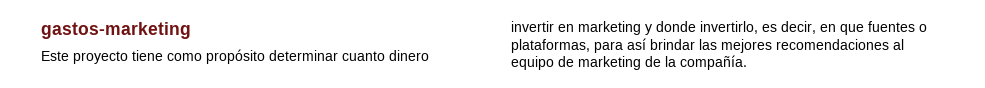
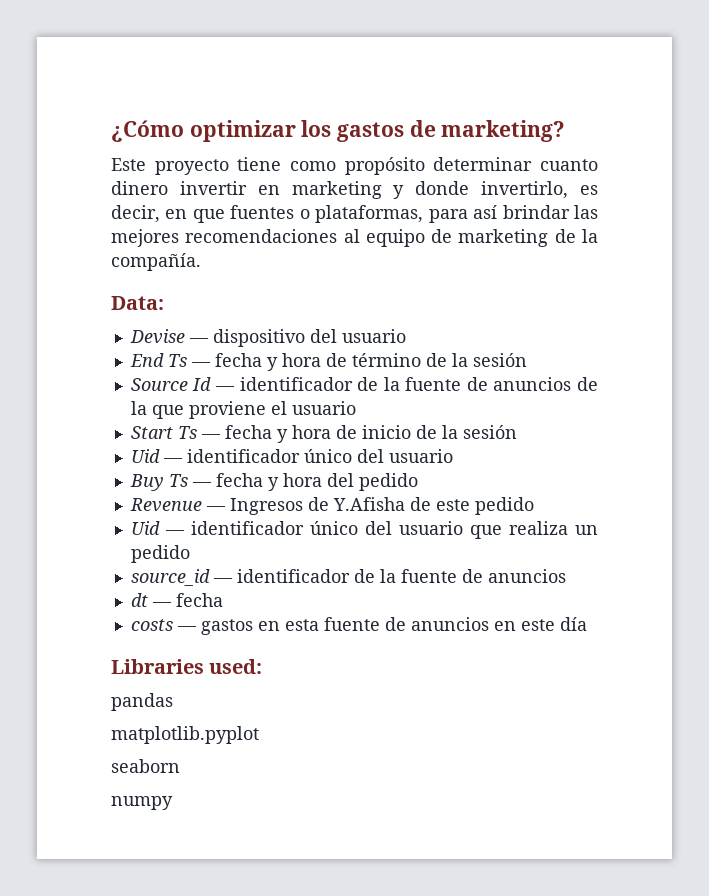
[41,22,191,39] gastos-marketing -> [111,120,566,142] ¿Cómo optimizar los gastos de marketing?
(747, 62) none -> [111,296,164,310] [129,329,406,347] [129,353,527,371] [130,377,598,391] [130,401,356,419] [130,425,517,443] [130,449,453,463] [129,473,418,491] [129,497,534,515] [130,521,598,539] [130,545,190,563] [130,569,566,586] [130,593,223,607] [130,617,587,635] [111,659,263,674] [111,693,173,711] [111,726,259,744] [111,759,180,773] [111,796,173,810] // Data: // Devise — dispositivo del usuario // End Ts — fecha y hora de término de la sesión // Source Id — identificador de la fuente de anuncios de la que proviene el usuario // Start Ts — fecha y hora de inicio de la sesión // Uid — identificador único del usuario // Buy Ts — fecha y hora del pedido // Revenue — Ingresos de Y.Afisha de este pedido // Uid — identificador único del usuario que realiza un pedido // source_id — identificador de la fuente de anuncios // dt — fecha // costs — gastos en esta fuente de anuncios en este día // Libraries used: // pandas // matplotlib.pyplot // seaborn // numpy

